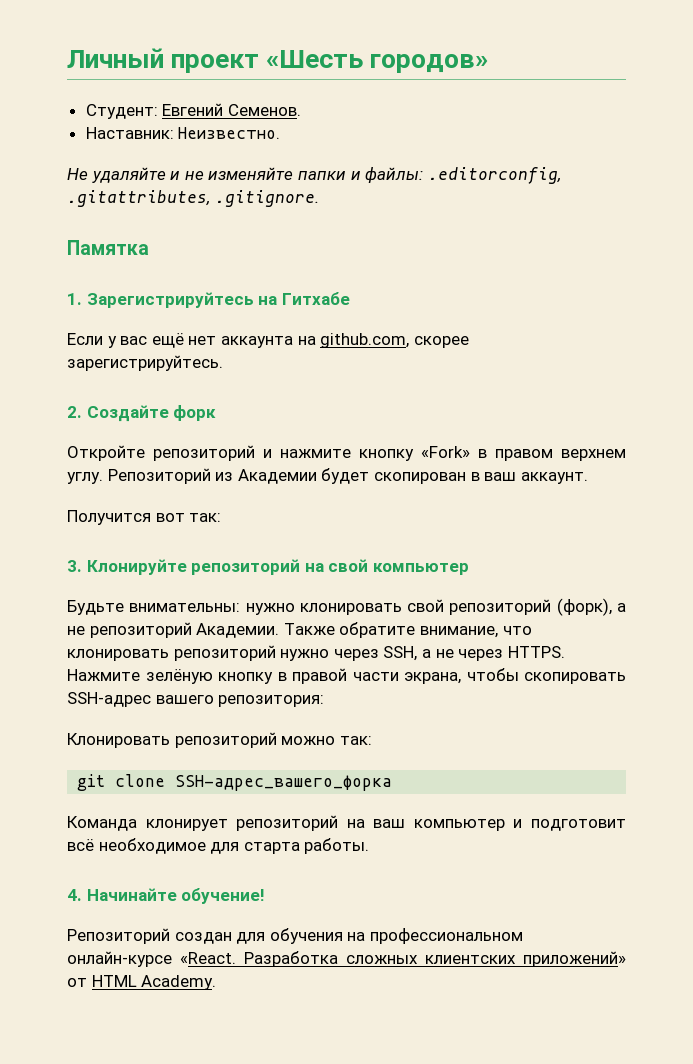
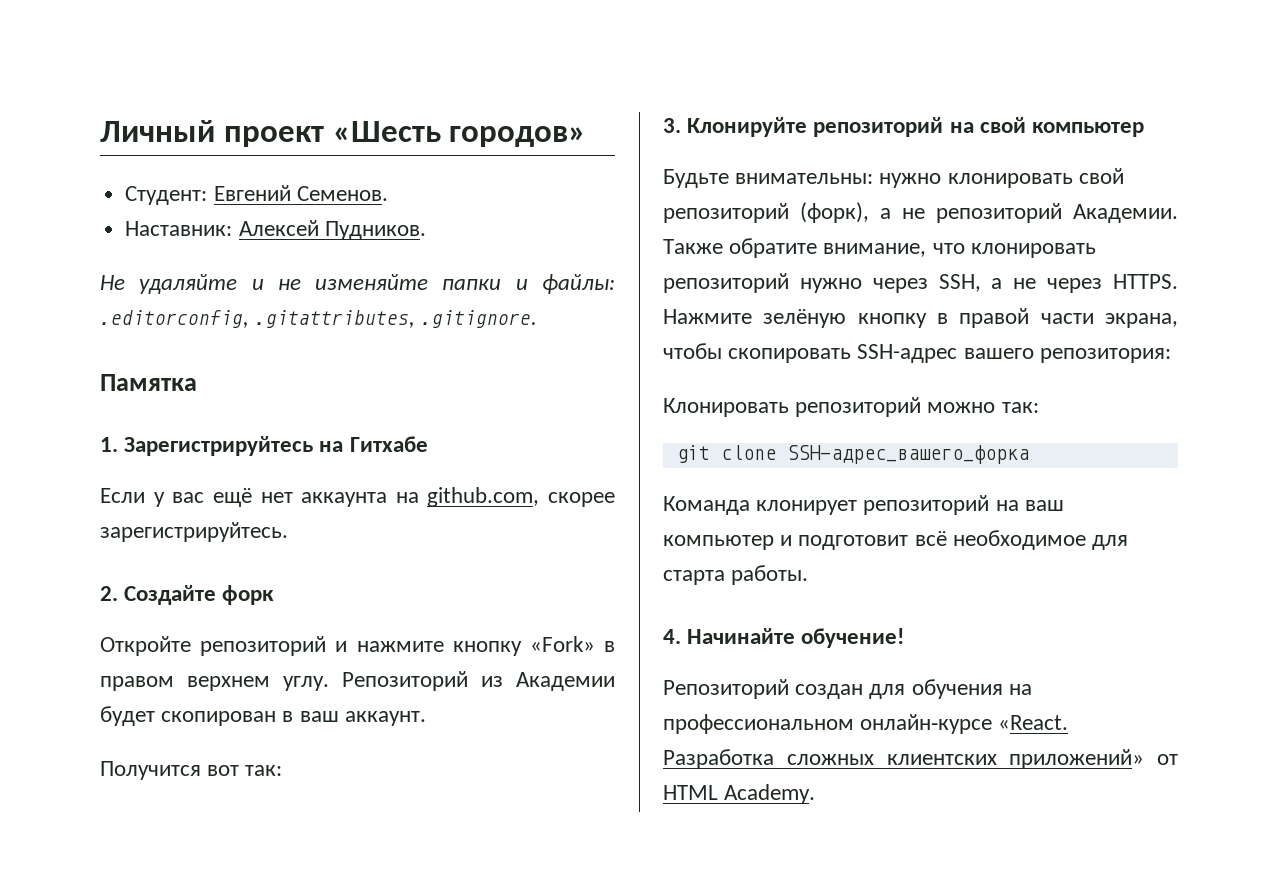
[178,127,281,139] Неизвестно. -> [238,220,426,240] Алексей Пудников.

